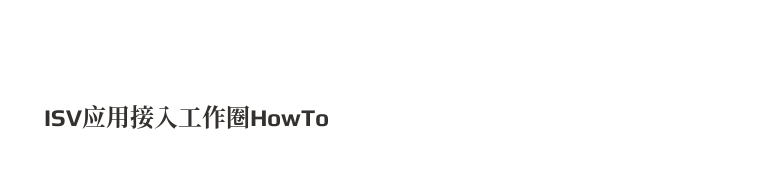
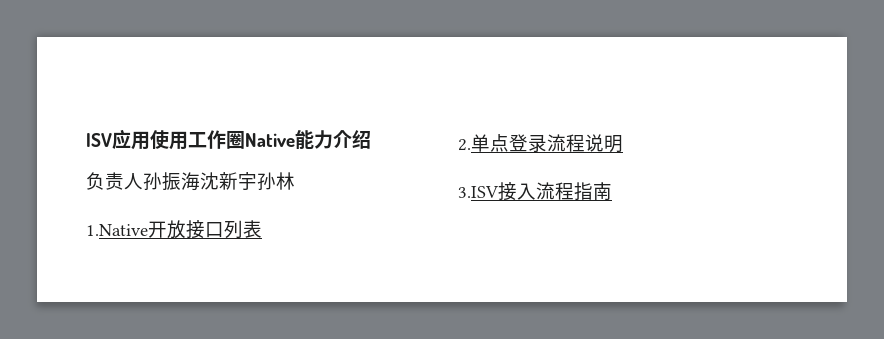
[130,105,329,130] 接入工作圈HowTo -> [150,130,371,150] [86,172,295,191] [86,220,262,239] [458,134,623,153] [458,182,612,201] 使用工作圈Native能力介绍 // 负责人孙振海沈新宇孙林 // 1.Native开放接口列表 // 2.单点登录流程说明 // 3.ISV接入流程指南

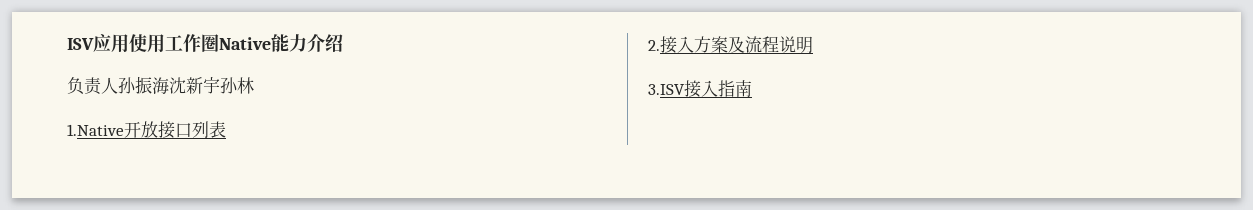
[471,134,547,152] 单点登录 -> [660,36,745,54] 接入方案及
[536,182,574,200] 流程 -> (718, 88) none

